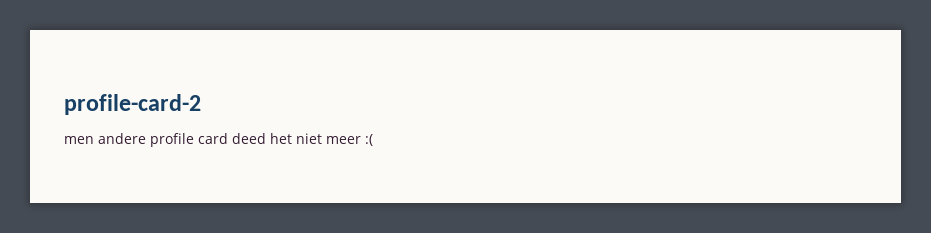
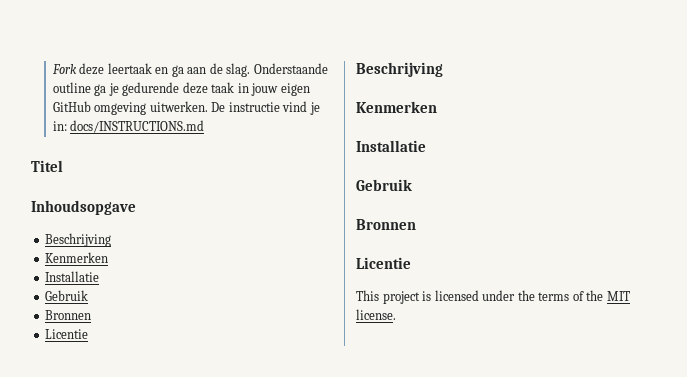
[64,94,201,115] [64,133,373,147] profile-card-2 // men andere profile card deed het niet meer :( -> [51,63,328,77] [52,82,310,96] [52,101,320,115] [52,120,205,133] [31,160,63,172] [31,200,136,215] [45,233,112,247] [45,252,109,263] [45,271,100,282] [45,290,89,301] [45,310,92,320] [45,329,89,339] [356,62,443,77] [356,101,437,113] [356,140,426,152] [356,179,412,191] [356,219,416,230] [356,257,411,269] [356,290,630,304] [356,309,396,320] Fork deze leertaak en ga aan de slag. Onderstaande outline ga je gedurende deze taak in jouw eigen GitHub omgeving uitwerken. De instructie vind je in: docs/INSTRUCTIONS.md // Titel // Inhoudsopgave // Beschrijving // Kenmerken // Installatie // Gebruik // Bronnen // Licentie // Beschrijving // Kenmerken // Installatie // Gebruik // Bronnen // Licentie // This project is licensed under the terms of the MIT license.

